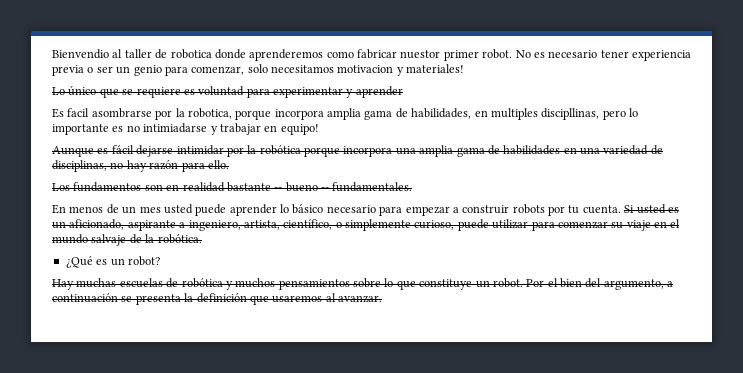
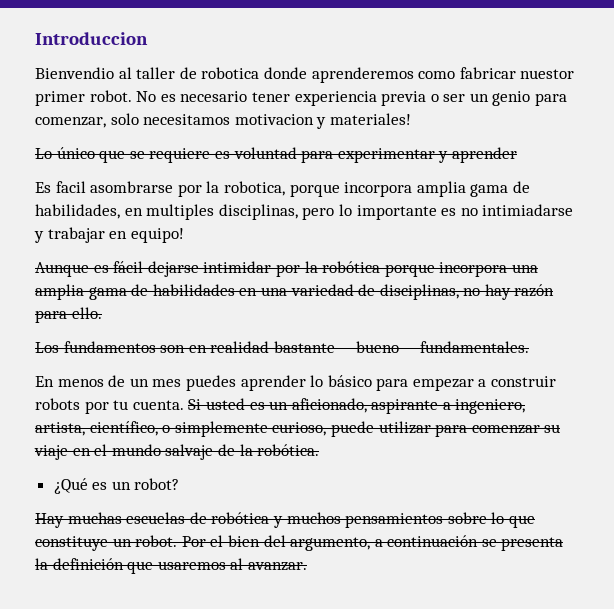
(52, 54) none -> [35,32,148,45] Introduccion //
[541,108,600,120] discipllinas, -> [218,204,298,220] disciplinas,
[163,204,227,216] usted puede -> [185,375,236,391] puedes
[326,205,376,213] necesario -> (372, 381) none

